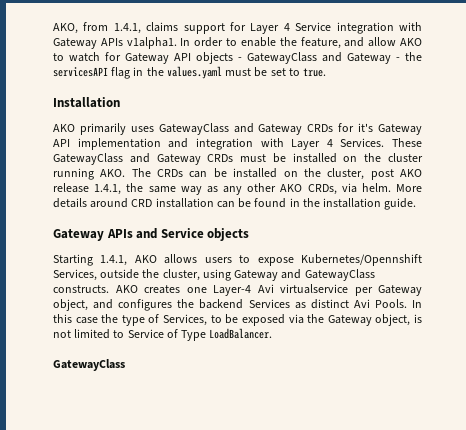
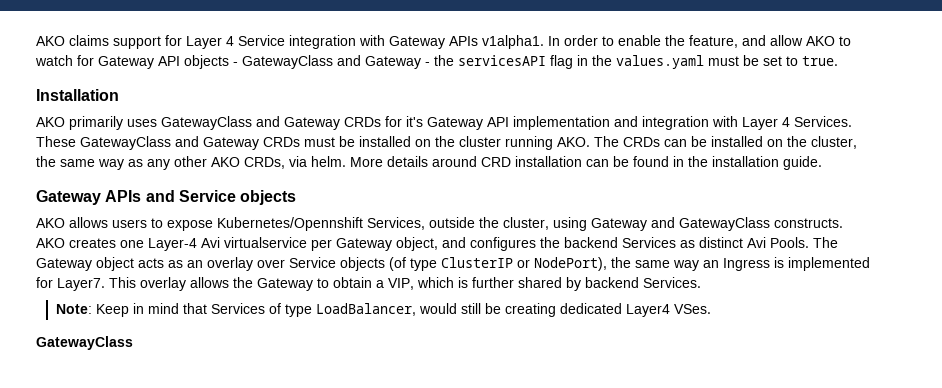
[53,22,141,34] AKO, from 1.4.1, -> [36,36,65,46] AKO
[370,169,423,180] [53,183,122,195] post AKO release 1.4.1, -> (857, 142) none
[53,254,128,266] Starting 1.4.1, -> (297, 197) none
[412,300,423,308] [53,314,423,326] [53,328,273,341] In this case the type of Services, to be exposed via the Gateway object, is not limited to Service of Type LoadBalancer. -> [813,237,838,248] [36,257,870,271] [36,277,701,291] [55,303,711,317] The Gateway object acts as an overlay over Service objects (of type ClusterIP or NodePort), the same way an Ingress is implemented for Layer7. This overlay allows the Gateway to obtain a VIP, which is further shared by backend Services. // Note: Keep in mind that Services of type LoadBalancer, would still be creating dedicated Layer4 VSes.

